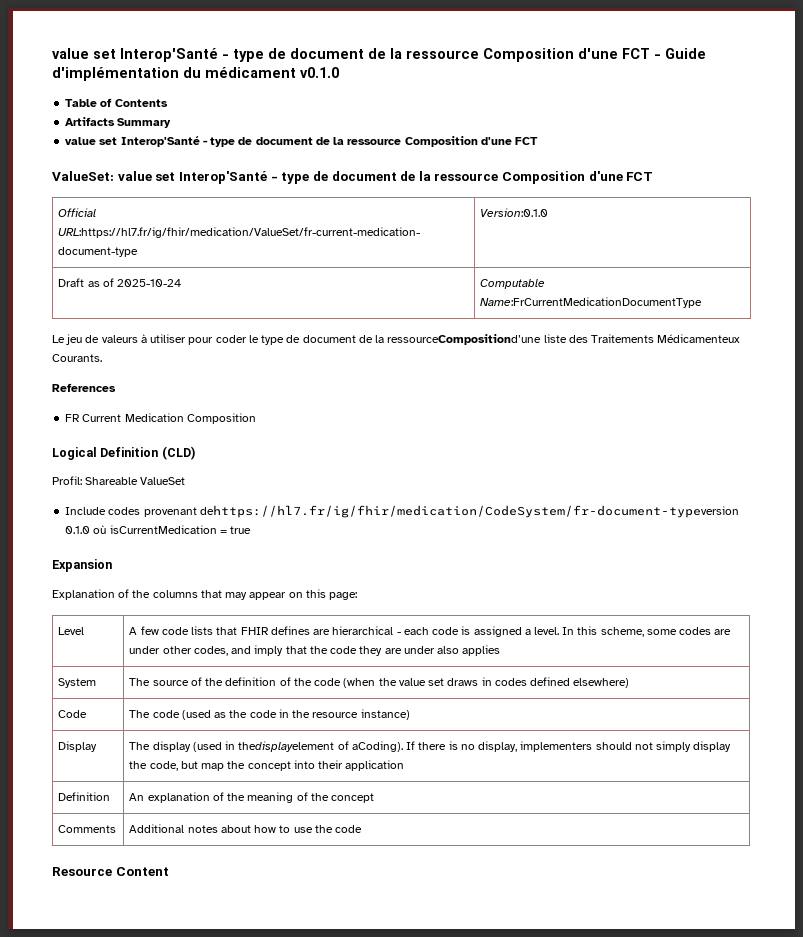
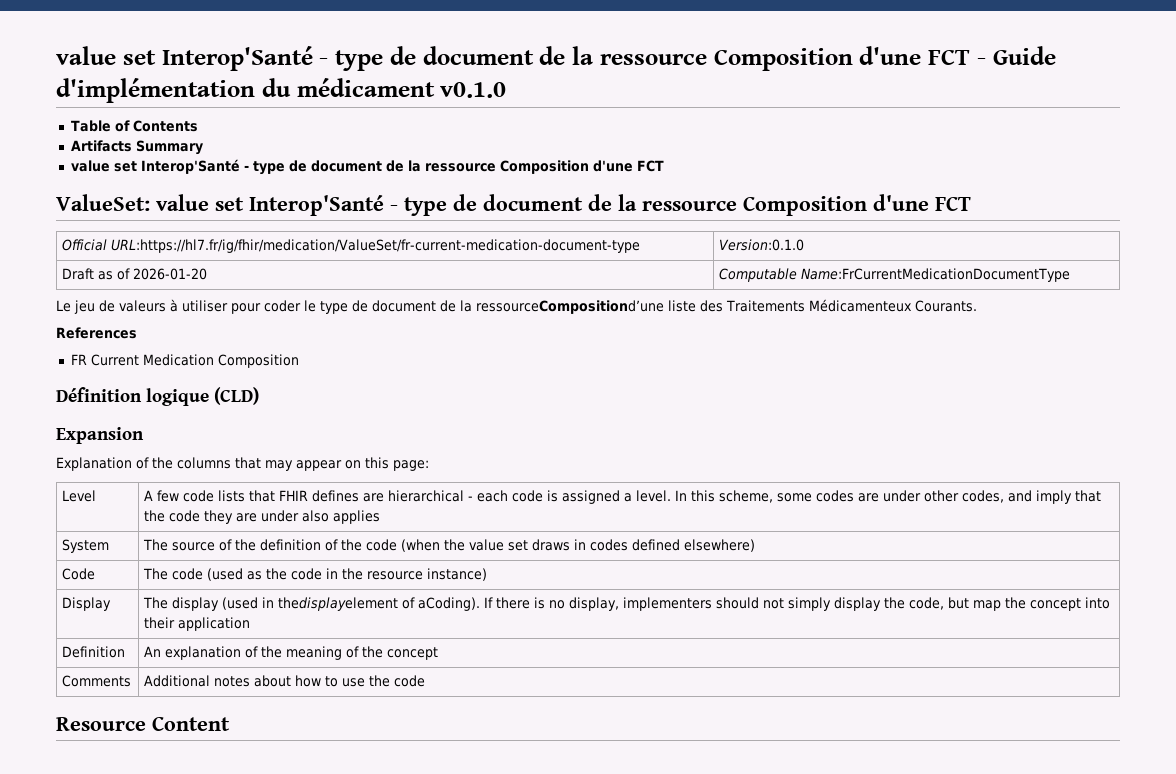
[117,279,182,287] 2025-10-24 -> [133,268,208,280] 2026-01-20
[52,447,159,460] Logical Definition -> [56,387,209,406] Définition logique
[52,476,186,485] [65,505,739,518] [65,525,252,534] // Profil: Shareable ValueSet // Include codes provenant dehttps://hl7.fr/ig/fhir/medication/CodeSystem/fr-document-typeversion 0.1.0 où isCurrentMedication = true -> (259, 396) none

